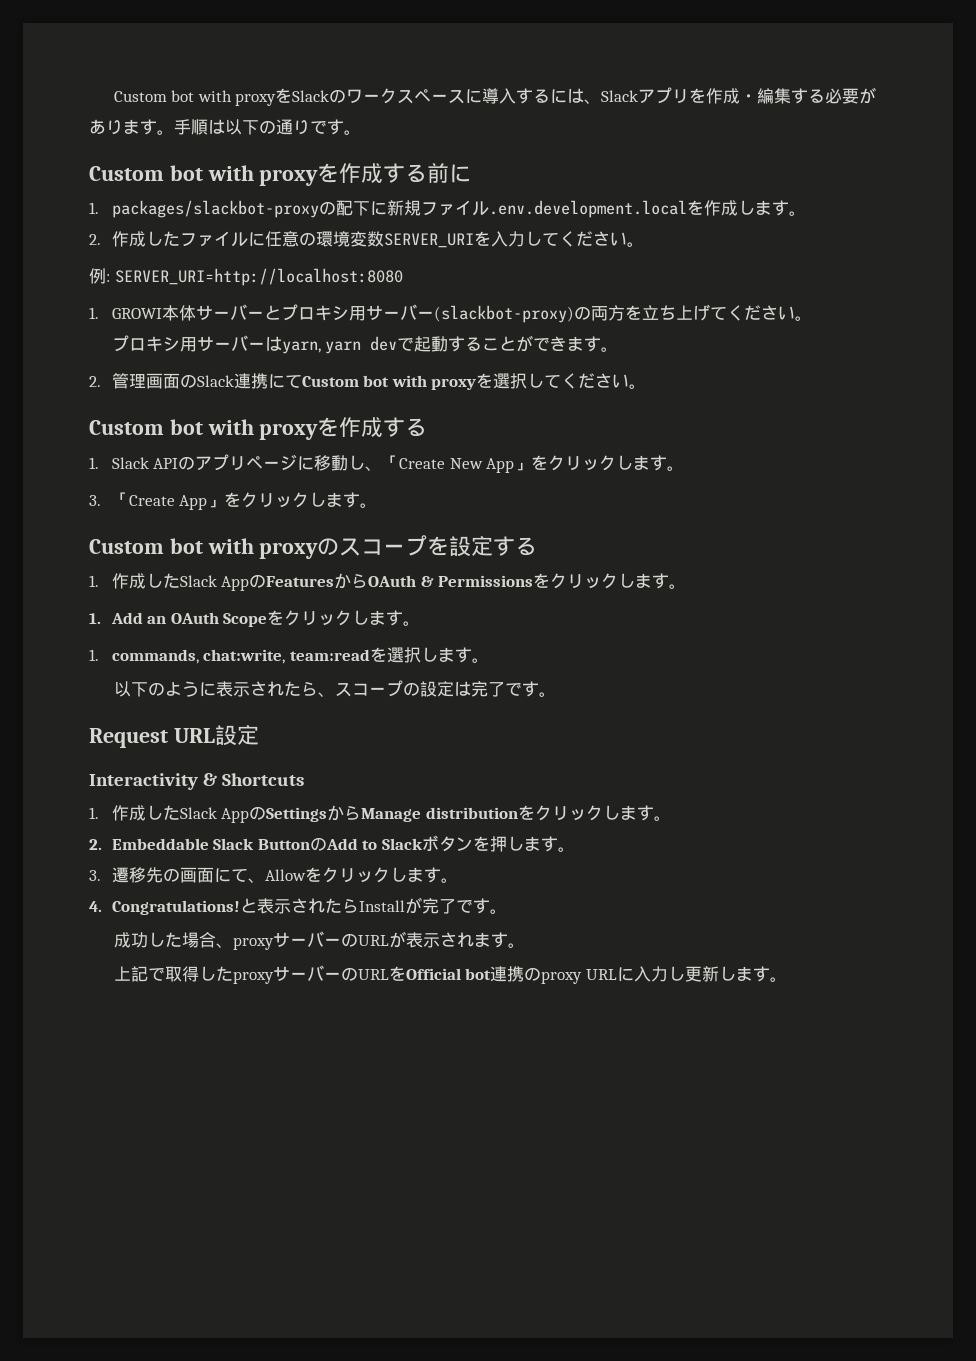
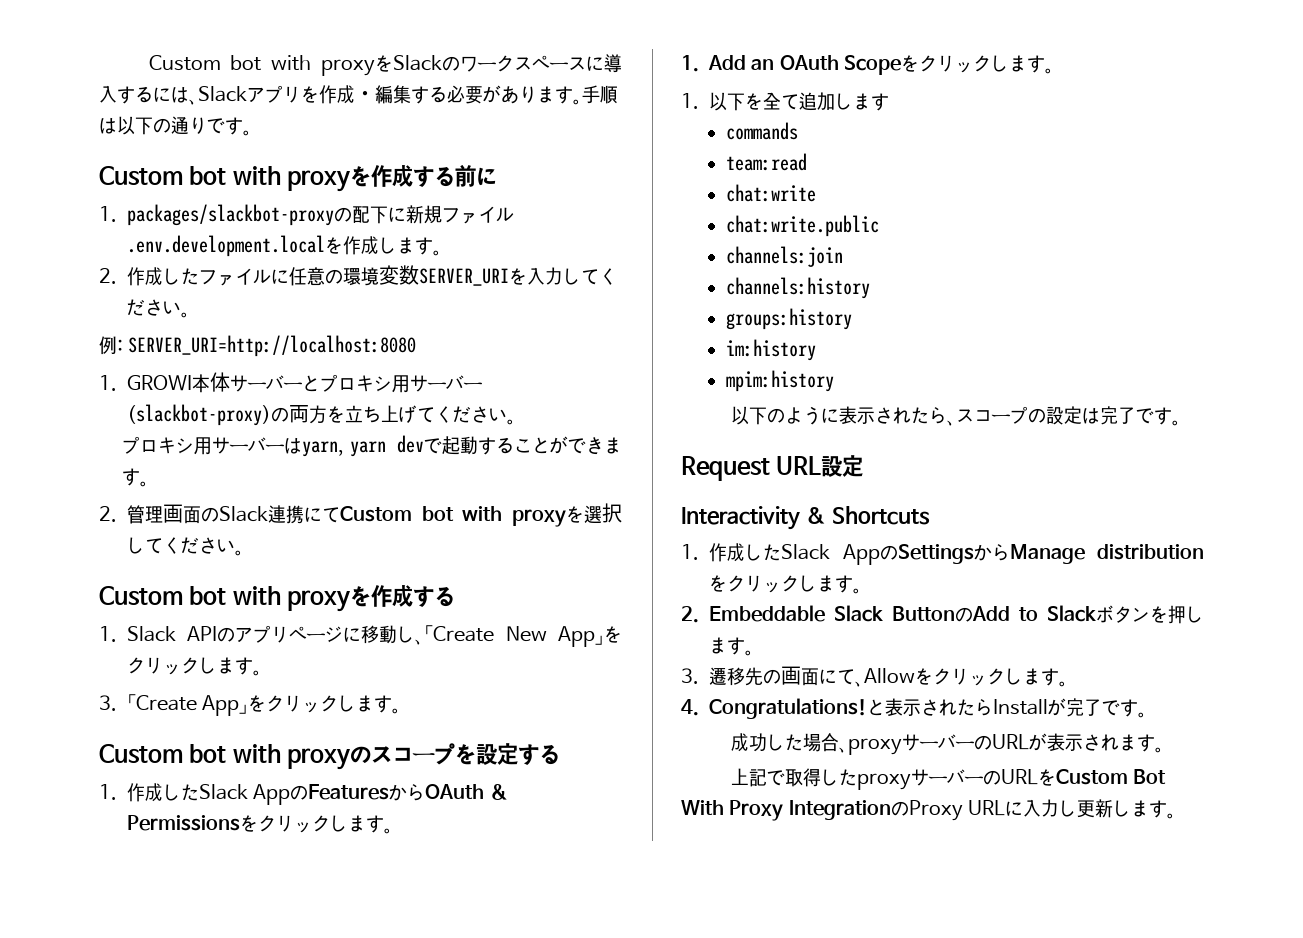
[111,647,489,664] commands, chat:write, team:readを選択します。 -> [709,92,889,111] [725,122,798,140] [725,153,807,171] [725,184,816,202] [725,215,879,237] [725,246,843,267] [725,277,870,299] [725,308,852,330] [725,339,816,361] [725,370,834,392] 以下を全て追加します // commands // team:read // chat:write // chat:write.public // channels:join // channels:history // groups:history // im:history // mpim:history
[405,966,583,984] Official bot連携のproxy -> [1055,769,1166,785] [681,800,963,821] Custom Bot With Proxy IntegrationのProxy

